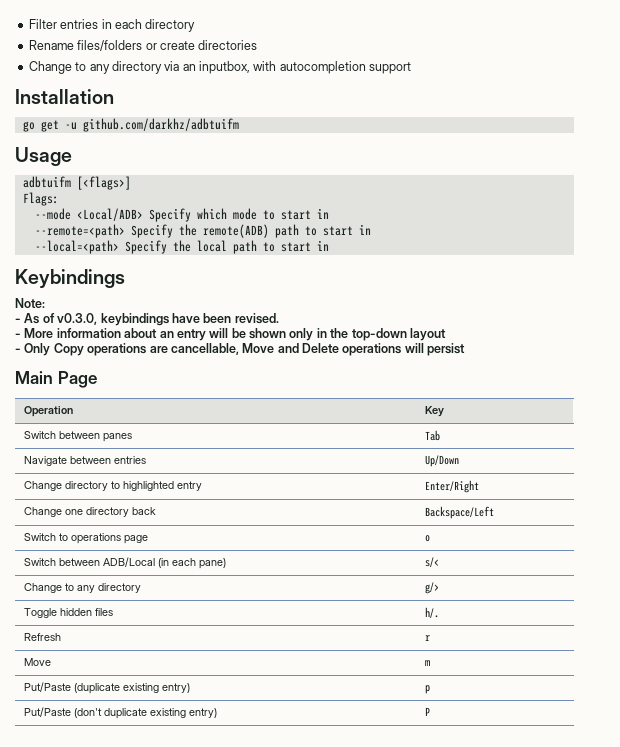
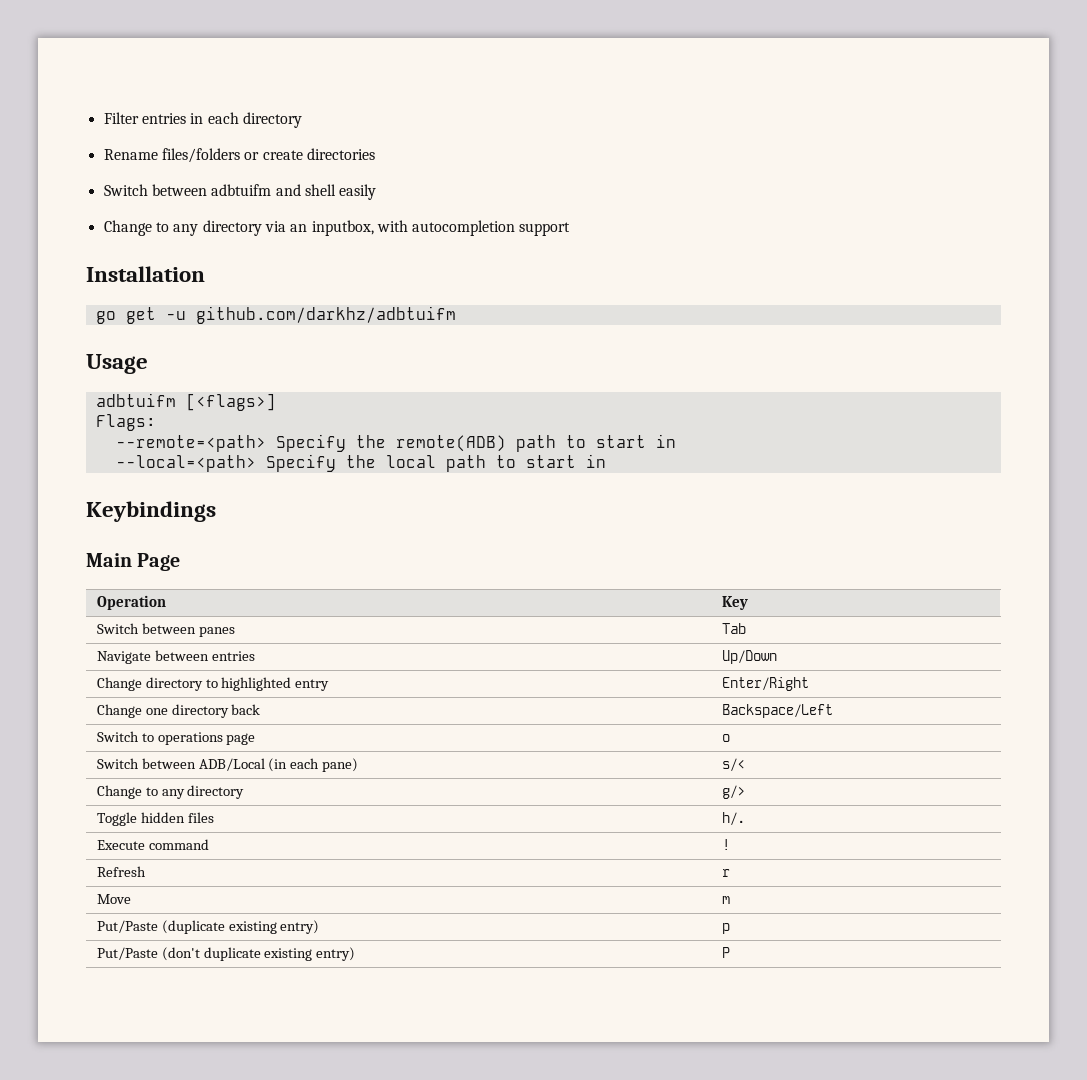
(258, 45) none -> [103,184,377,200] // Switch between adbtuifm and shell easily
[34,208,329,222] // --mode <Local/ADB> Specify which mode to start in -> (156, 422) none
[15,298,45,308] [15,313,279,326] [15,328,446,341] [15,343,466,356] // Note: // - As of v0.3.0, keybindings have been revised. // - More information about an entry will be shown only in the top-down layout // - Only Copy operations are cancellable, Move and Delete operations will persist -> (216, 511) none
(440, 612) none -> [96,839,209,850] [721,839,730,850] // Execute command | !

